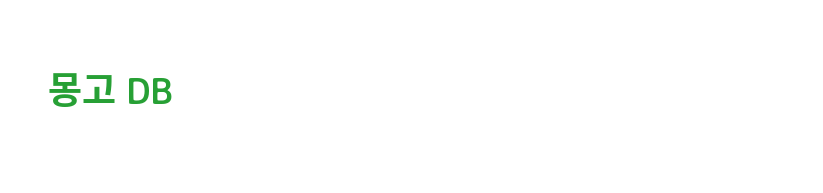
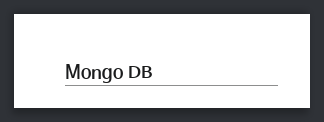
[48,73,116,107] 몽고 -> [65,64,123,83] Mongo

